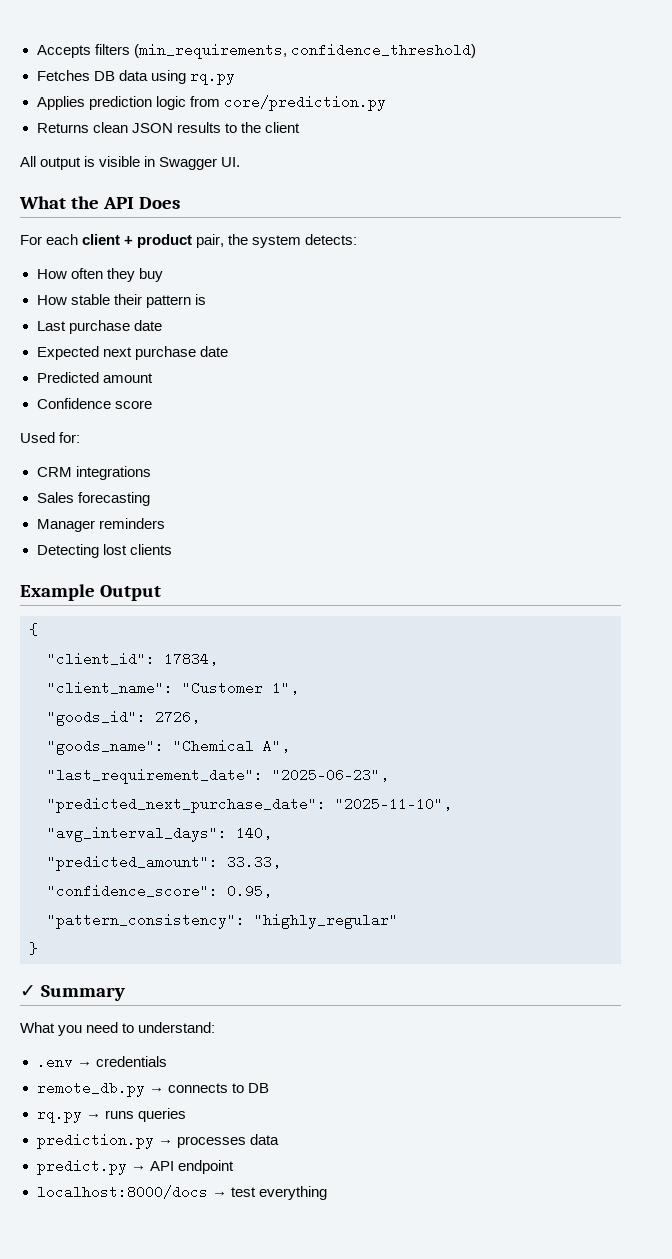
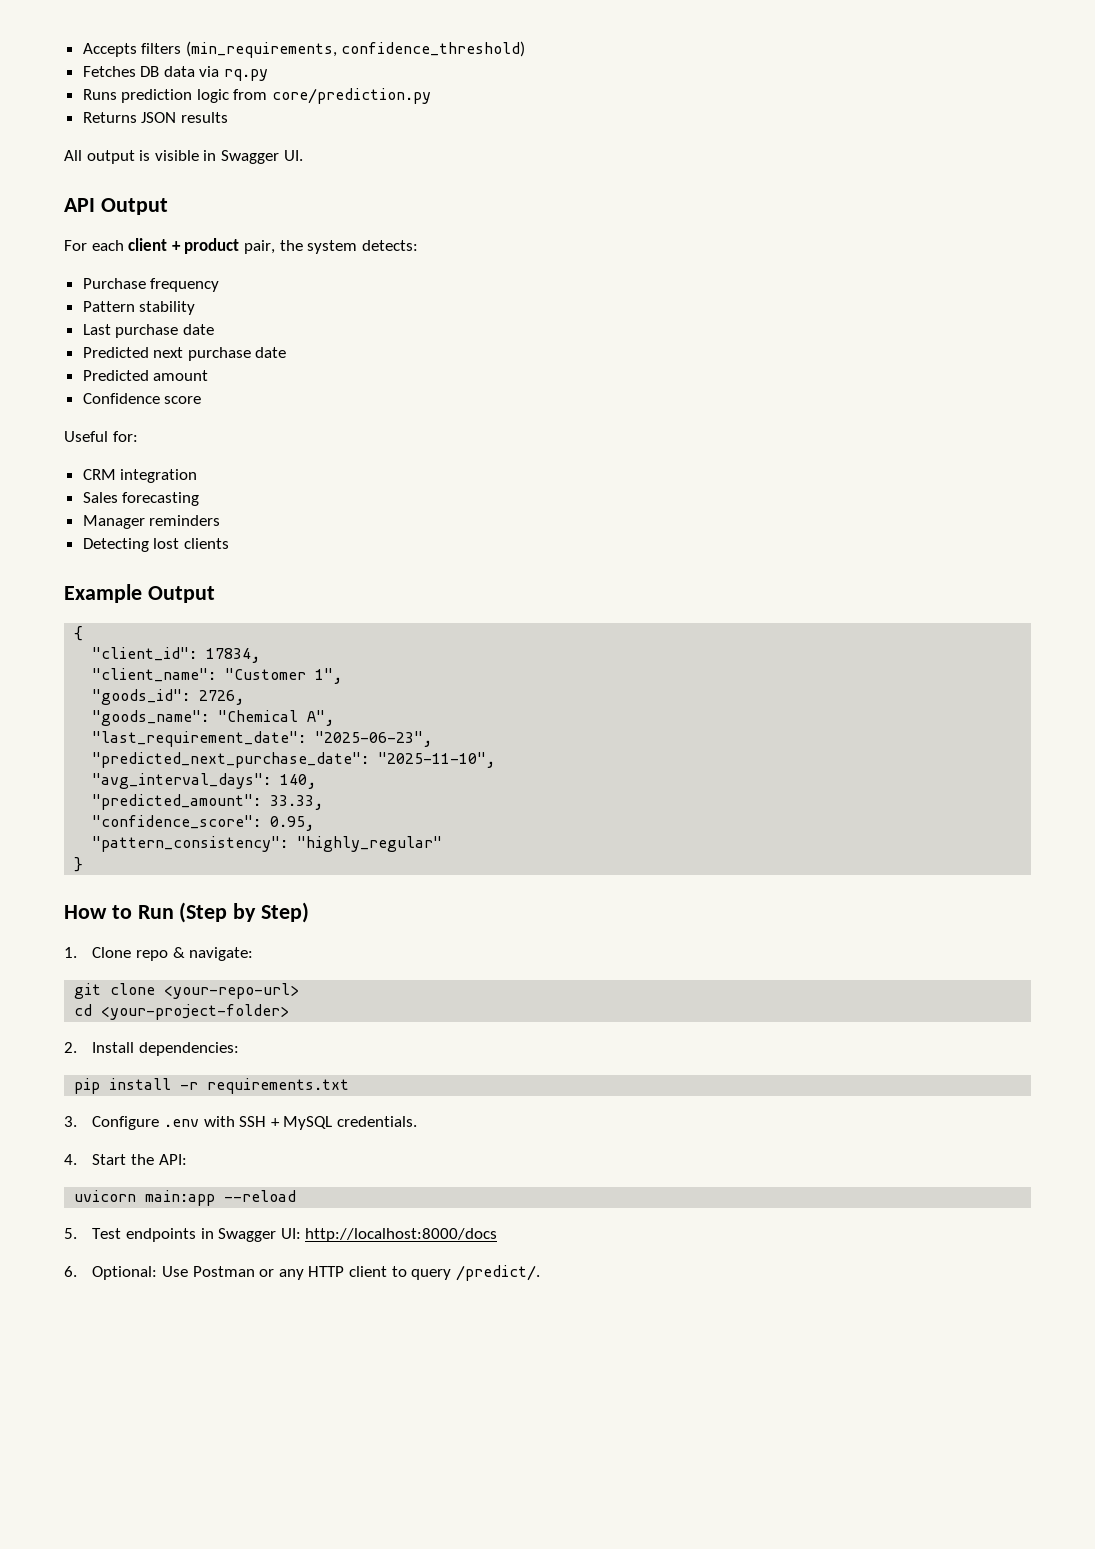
[150,70,186,84] using -> [199,66,220,77] via
[36,96,85,110] Applies -> [82,89,117,100] Runs
[92,122,128,133] clean -> (137, 117) none
[224,122,300,133] to the client -> (228, 117) none
[19,196,181,209] What the API Does -> [64,198,168,215] API Output
[36,268,163,282] [36,294,206,308] How often they buy // How stable their pattern is -> [82,278,220,292] [82,301,196,315] Purchase frequency // Pattern stability
[36,346,99,360] Expected -> [82,347,149,358] Predicted
[20,432,55,443] Used -> [64,431,108,442] Useful
[75,466,151,480] integrations -> [120,469,198,483] integration
[20,985,126,1001] [20,1022,216,1036] [36,1055,167,1069] [36,1081,269,1097] [36,1107,186,1123] [36,1133,279,1149] [36,1159,234,1175] [36,1185,327,1200] ✓ Summary // What you need to understand: // .env → credentials // remote_db.py → connects to DB // rq.py → runs queries // prediction.py → processes data // predict.py → API endpoint // localhost:8000/docs → test everything -> [64,902,310,923] [64,947,254,961] [74,983,300,999] [74,1004,290,1020] [64,1042,240,1056] [74,1078,350,1094] [64,1116,418,1130] [64,1154,187,1165] [74,1190,297,1206] [64,1228,498,1242] [64,1265,540,1281] How to Run (Step by Step) // 1. Clone repo & navigate: // git clone <your-repo-url> // cd <your-project-folder> // 2. Install dependencies: // pip install -r requirements.txt // 3. Configure .env with SSH + MySQL credentials. // 4. Start the API: // uvicorn main:app --reload // 5. Test endpoints in Swagger UI: http://localhost:8000/docs // 6. Optional: Use Postman or any HTTP client to query /predict/.

